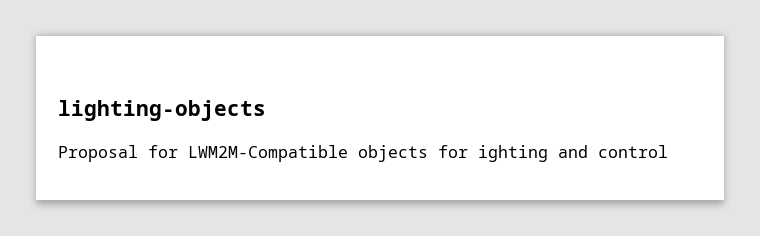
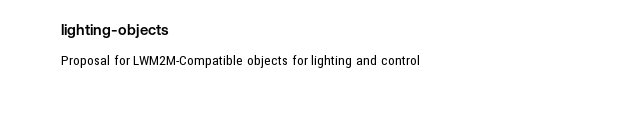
[478,145,548,162] ighting -> [311,55,353,68] lighting

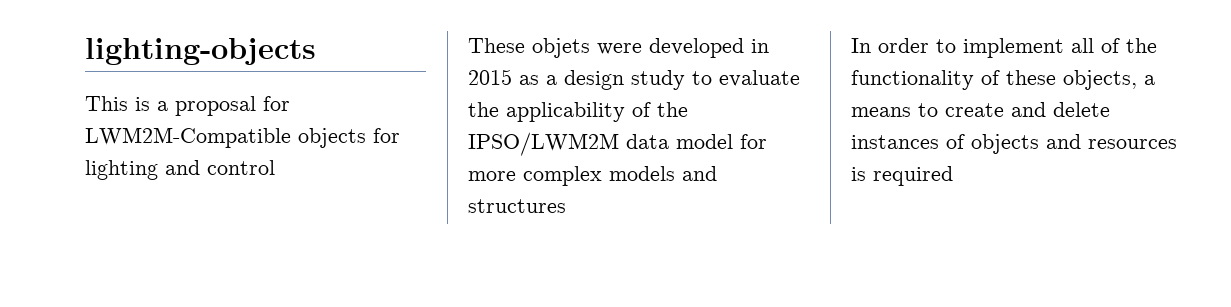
[61,55,110,68] Proposal -> [85,96,256,116] This is a proposal
(420, 60) none -> [468,38,769,58] [468,69,800,90] [468,102,688,122] [468,132,767,156] [468,166,717,186] [468,199,566,213] [851,38,1157,58] [851,70,1155,90] [851,102,1110,117] [851,134,1177,154] [851,166,953,186] // These objets were developed in 2015 as a design study to evaluate the applicability of the IPSO/LWM2M data model for more complex models and structures // In order to implement all of the functionality of these objects, a means to create and delete instances of objects and resources is required

